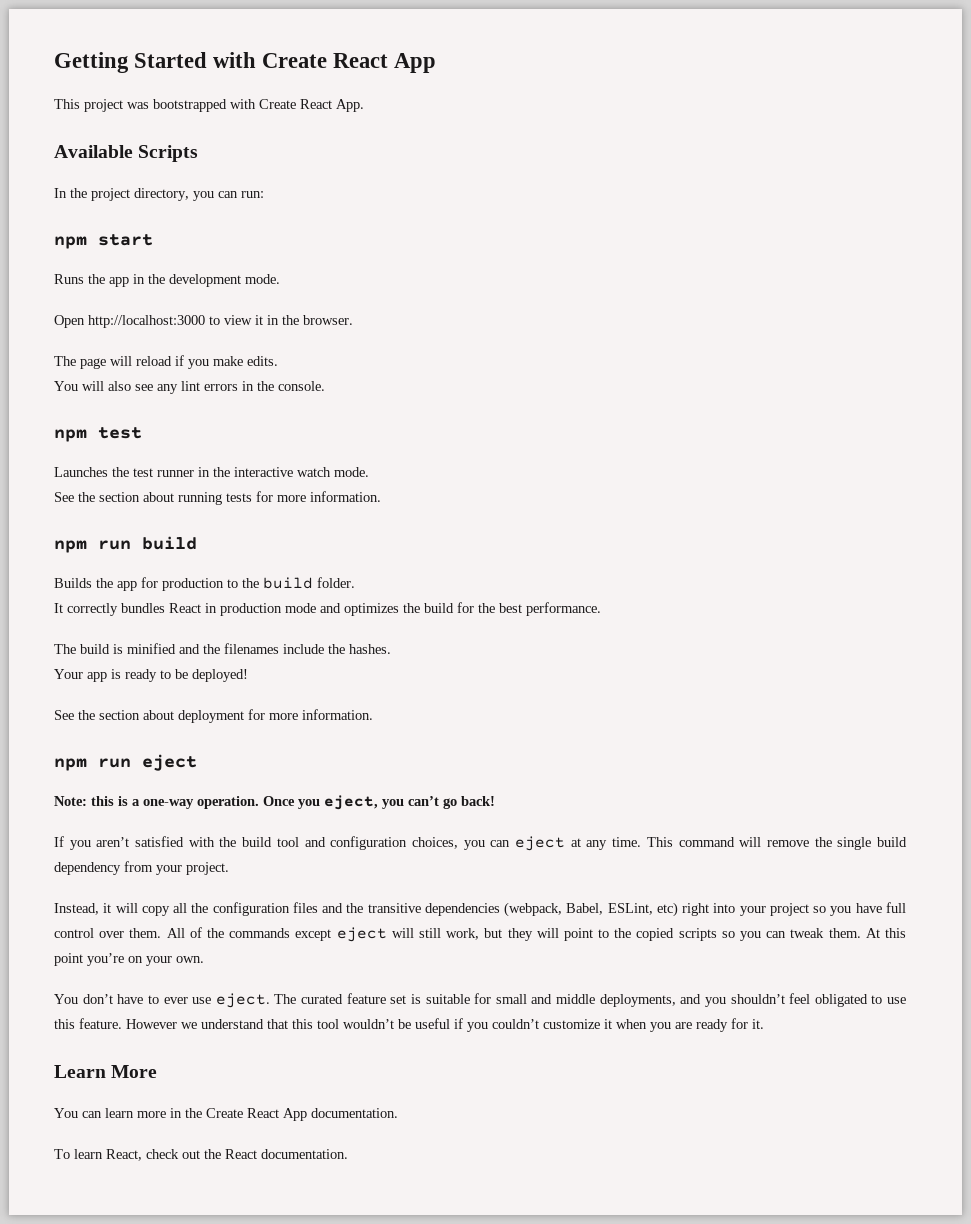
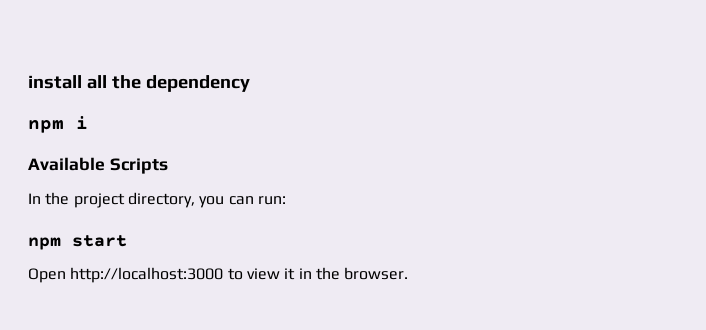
[54,52,437,73] [54,99,364,112] Getting Started with Create React App // This project was bootstrapped with Create React App. -> [28,75,250,92] [28,116,88,133] install all the dependency // npm i
[54,274,280,287] // Runs the app in the development mode. -> (127, 241) none
[54,355,278,369] [54,381,325,394] [54,427,142,442] [54,467,369,477] [54,491,381,505] [54,536,197,553] [54,577,355,591] [54,602,601,616] [54,643,391,654] [54,669,248,682] [54,709,373,723] [54,754,197,771] [54,795,495,810] [54,836,907,851] [54,861,229,875] [54,902,906,917] [54,927,907,942] [54,953,204,966] [54,993,906,1008] [54,1018,764,1032] [54,1065,158,1078] [54,1108,398,1121] [54,1149,348,1161] // The page will reload if you make edits. // You will also see any lint errors in the console. // npm test // Launches the test runner in the interactive watch mode. // See the section about running tests for more information. // npm run build // Builds the app for production to the build folder. // It correctly bundles React in production mode and optimizes the build for the best performance. // The build is minified and the filenames include the hashes. // Your app is ready to be deployed! // See the section about deployment for more information. // npm run eject // Note: this is a one-way operation. Once you eject, you can’t go back! // If you aren’t satisfied with the build tool and configuration choices, you can eject at any time. This command will remove the single build dependency from your project. // Instead, it will copy all the configuration files and the transitive dependencies (webpack, Babel, ESLint, etc) right into your project so you have full control over them. All of the commands except eject will still work, but they will point to the copied scripts so you can tweak them. At this point you’re on your own. // You don’t have to ever use eject. The curated feature set is suitable for small and middle deployments, and you shouldn’t feel obligated to use this feature. However we understand that this tool wouldn’t be useful if you couldn’t customize it when you are ready for it. // Learn More // You can learn more in the Create React App documentation. // To learn React, check out the React documentation. -> (409, 273) none

